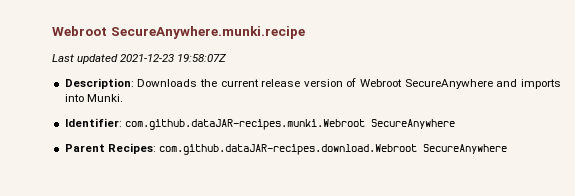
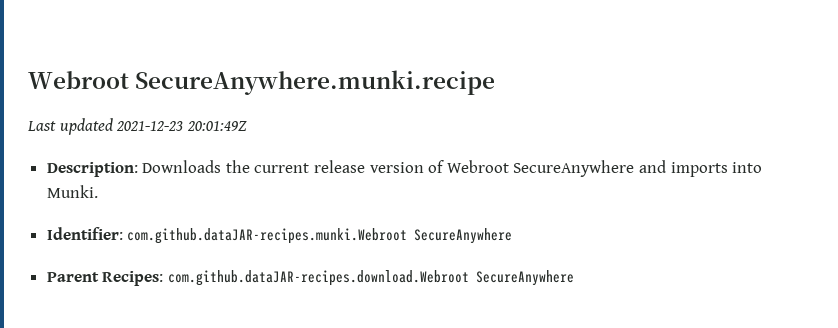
[177,54,227,62] 19:58:07Z -> [186,121,247,131] 20:01:49Z

